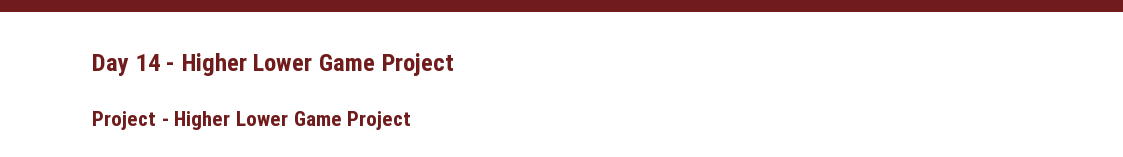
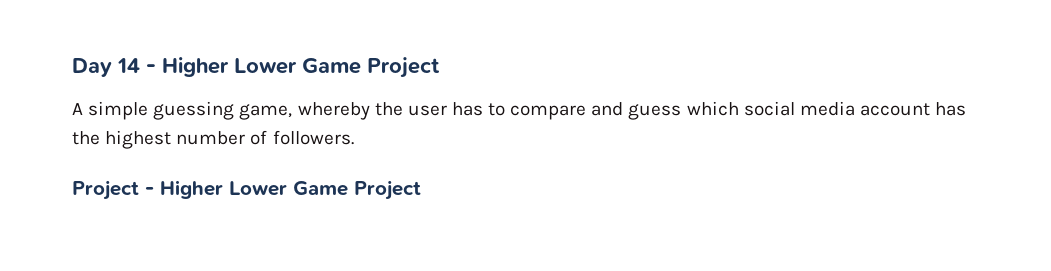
(454, 64) none -> [72,101,967,120] [72,130,354,149] // A simple guessing game, whereby the user has to compare and guess which social media account has the highest number of followers.

